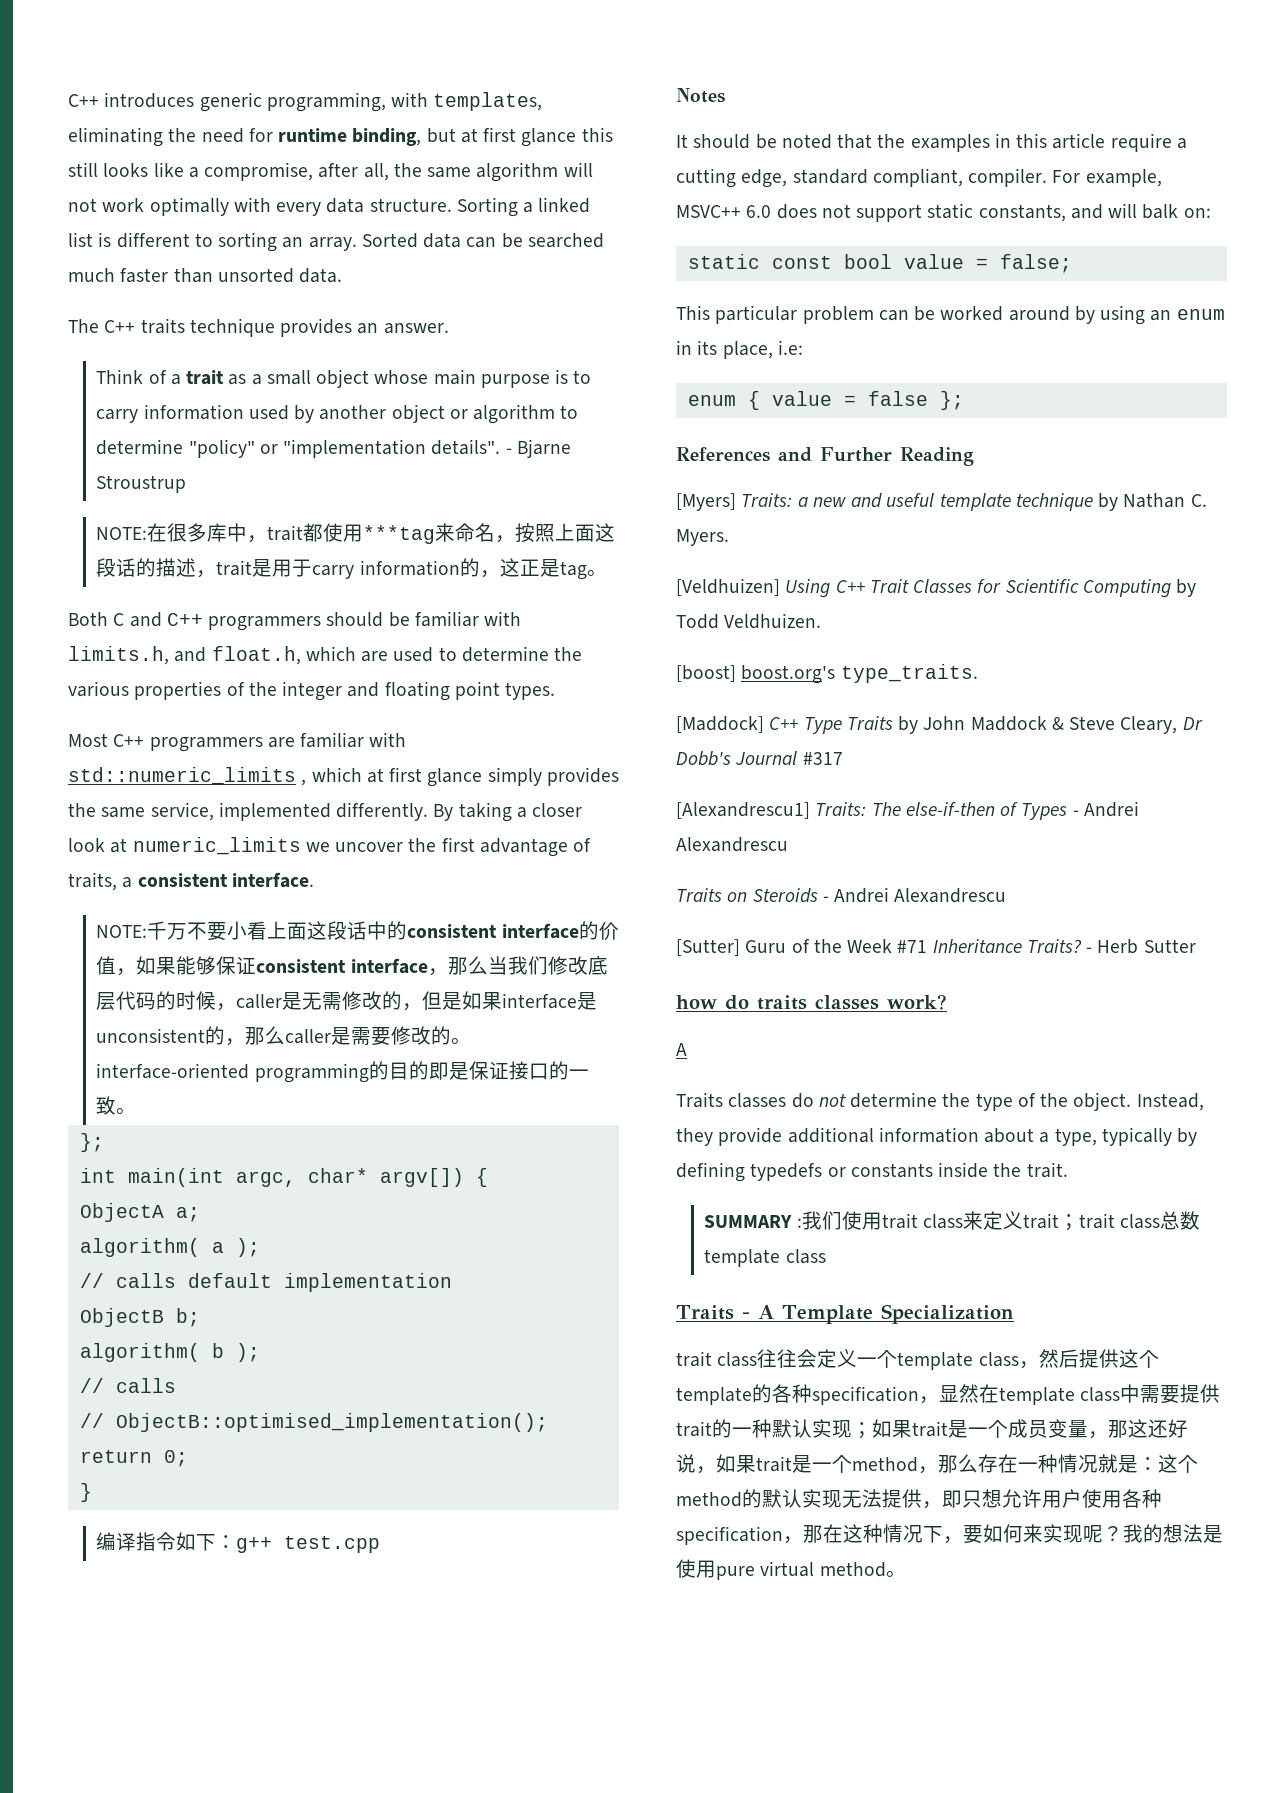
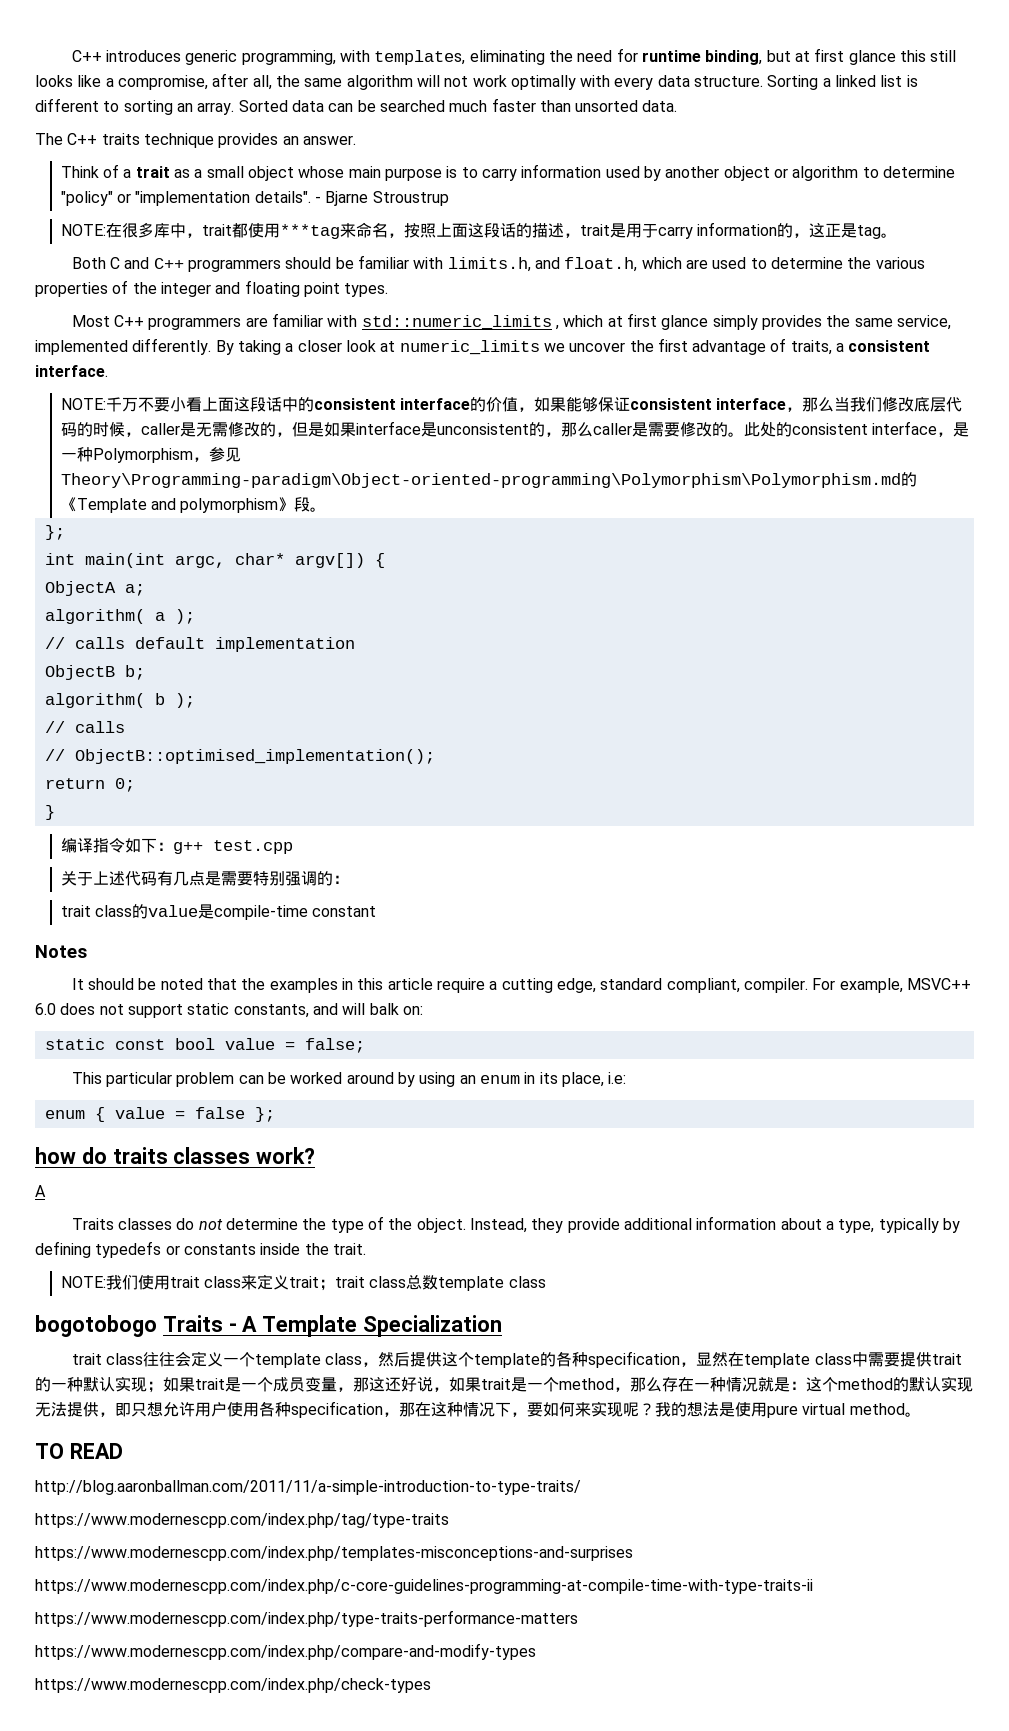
[96,1061,589,1083] [96,1096,117,1115] interface-oriented programming的目的即是保证接口的一致 -> [743,421,970,437] [60,447,241,463] [60,472,917,488] [60,497,311,513] 此处的consistent interface，是一种Polymorphism，参见Theory\Programming-paradigm\Object-oriented-programming\Polymorphism\Polymorphism.md的《Template and polymorphism》段
(381, 1544) none -> [60,871,349,886] [60,904,377,920] // 关于上述代码有几点是需要特别强调的： // trait class的value是compile-time constant
[676,447,974,466] [676,493,1207,511] [676,529,729,546] [676,578,1197,598] [676,613,822,629] [676,664,978,684] [676,716,1203,734] [676,751,843,766] [676,801,1139,820] [676,837,788,852] [676,887,1007,903] [676,939,1196,956] // References and Further Reading // [Myers] Traits: a new and useful template technique by Nathan C. Myers. // [Veldhuizen] Using C++ Trait Classes for Scientific Computing by Todd Veldhuizen. // [boost] boost.org's type_traits. // [Maddock] C++ Type Traits by John Maddock & Steve Cleary, Dr Dobb's Journal #317 // [Alexandrescu1] Traits: The else-if-then of Types - Andrei Alexandrescu // Traits on Steroids - Andrei Alexandrescu // [Sutter] Guru of the Week #71 Inheritance Traits? - Herb Sutter -> (275, 1114) none
[704,1215,802,1228] SUMMARY : -> [60,1276,106,1288] NOTE:
(826, 1256) none -> [35,1315,157,1337] bogotobogo
(906, 1574) none -> [35,1443,123,1459] [35,1480,581,1495] [35,1513,449,1528] [35,1546,633,1561] [35,1579,813,1594] [35,1610,578,1627] [35,1643,536,1660] [35,1678,431,1693] // TO READ // http://blog.aaronballman.com/2011/11/a-simple-introduction-to-type-traits/ // https://www.modernescpp.com/index.php/tag/type-traits // https://www.modernescpp.com/index.php/templates-misconceptions-and-surprises // https://www.modernescpp.com/index.php/c-core-guidelines-programming-at-compile-time-with-type-traits-ii // https://www.modernescpp.com/index.php/type-traits-performance-matters // https://www.modernescpp.com/index.php/compare-and-modify-types // https://www.modernescpp.com/index.php/check-types

